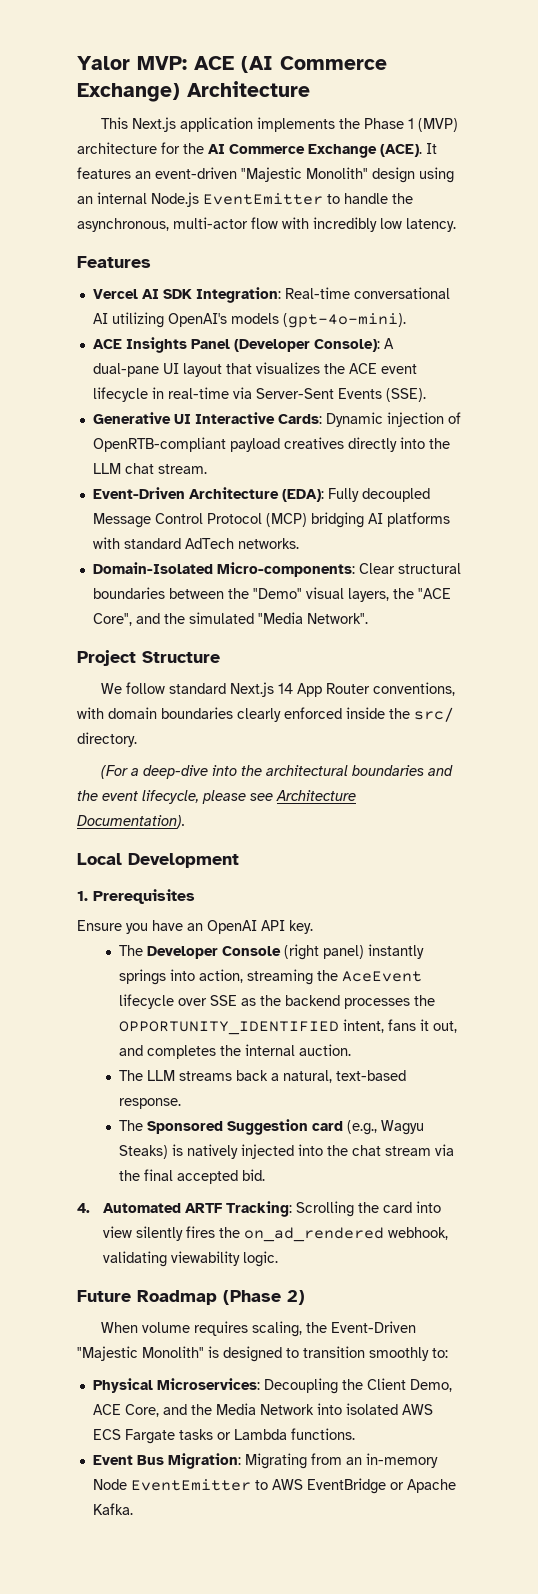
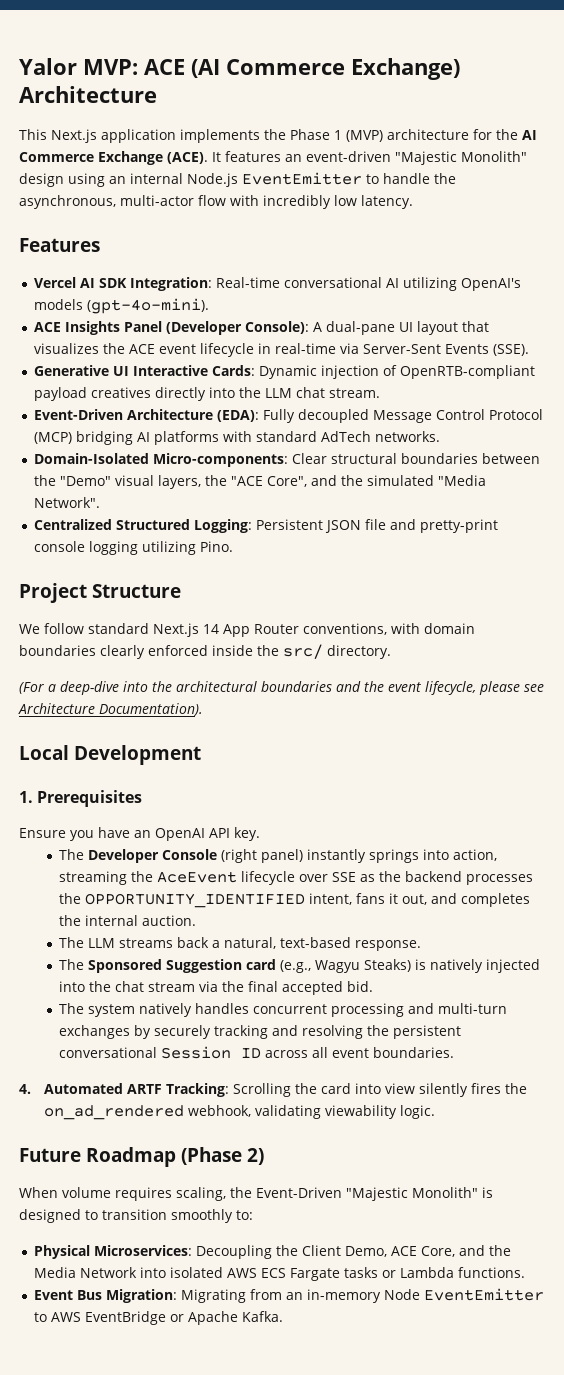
(368, 618) none -> [34,519,499,533] [34,541,234,555] // Centralized Structured Logging: Persistent JSON file and pretty-print console logging utilizing Pino.
(266, 1175) none -> [59,1003,508,1017] [59,1025,462,1039] [59,1046,455,1059] // The system natively handles concurrent processing and multi-turn exchanges by securely tracking and resolving the persistent conversational Session ID across all event boundaries.

